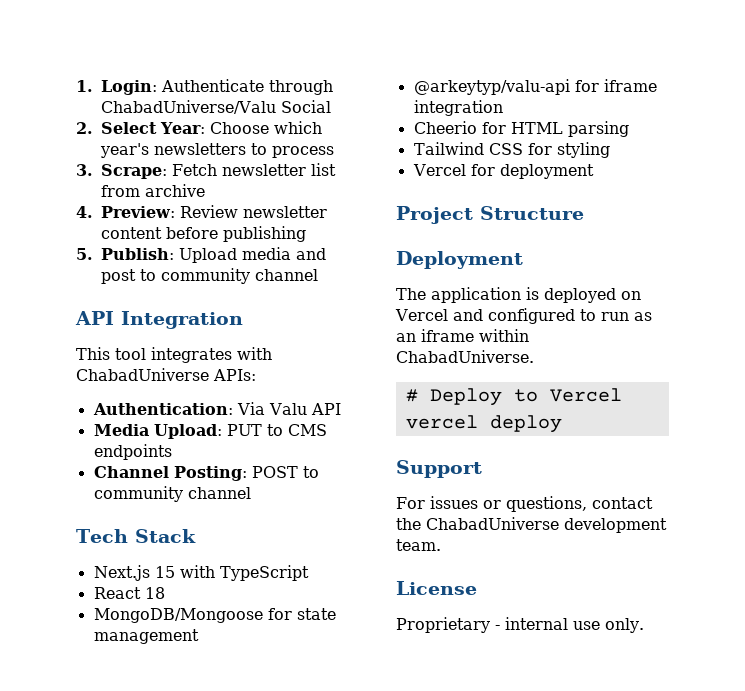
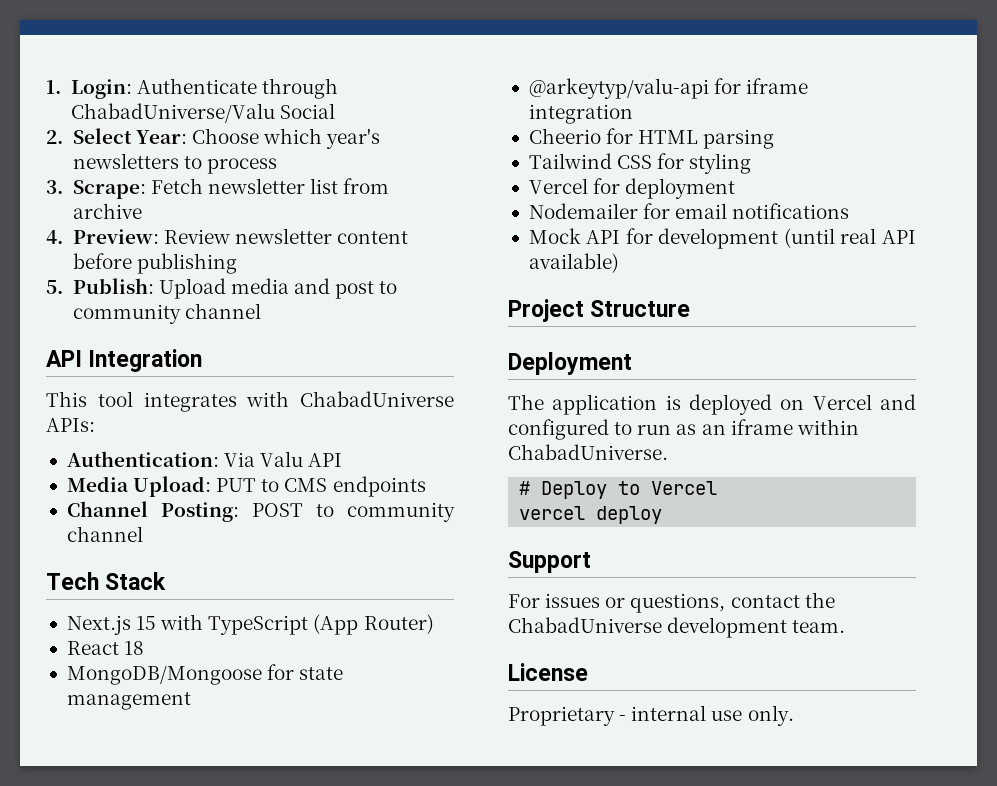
(309, 573) none -> [313,614,434,635] (App Router)
(594, 171) none -> [528,203,850,219] [528,228,916,249] [528,253,619,273] // Nodemailer for email notifications // Mock API for development (until real API available)

